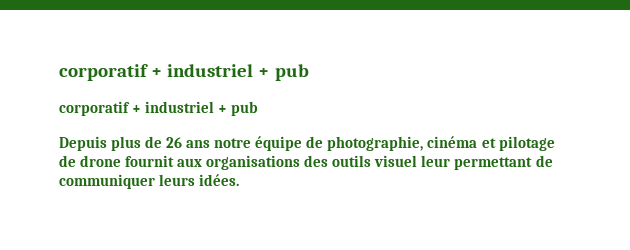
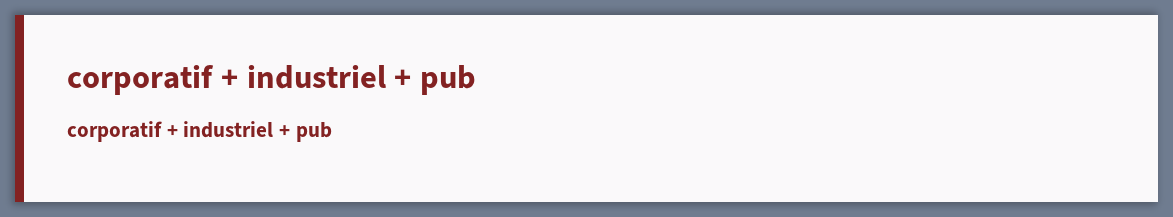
[59,136,555,151] [59,155,553,170] [59,174,240,189] // Depuis plus de 26 ans notre équipe de photographie, cinéma et pilotage de drone fournit aux organisations des outils visuel leur permettant de communiquer leurs idées. -> (332, 132) none

